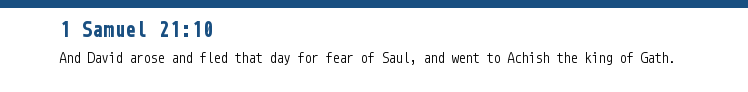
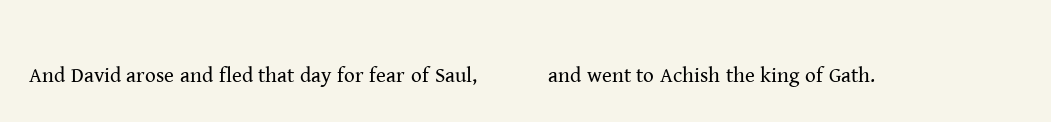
[59,21,213,37] 1 Samuel 21:10 // -> (29, 74) none

